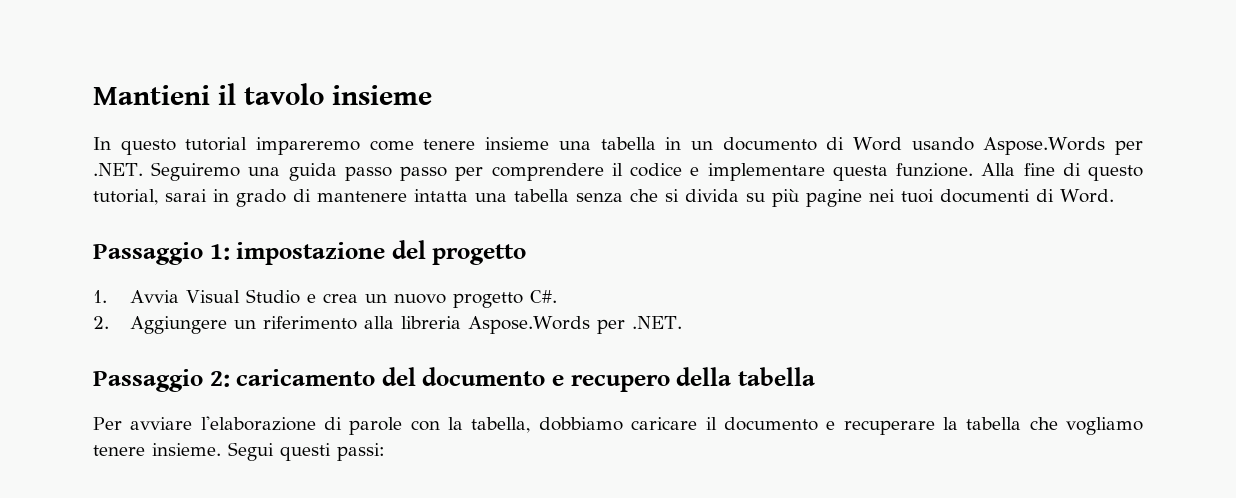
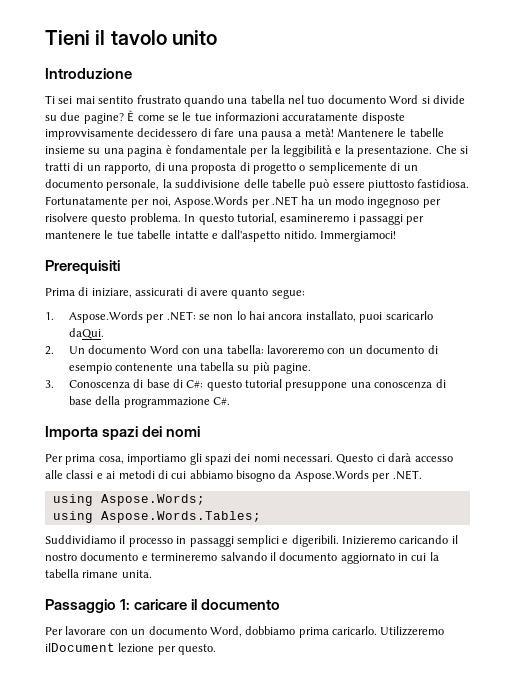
[93,85,210,105] Mantieni -> [45,30,90,45] Tieni
[332,85,432,105] [93,137,1143,155] [93,162,1144,181] [93,189,1114,207] [93,240,527,265] [93,289,557,308] [93,316,682,334] [93,367,815,392] [93,416,1144,435] [93,442,385,461] insieme // In questo tutorial impareremo come tenere insieme una tabella in un documento di Word usando Aspose.Words per .NET. Seguiremo una guida passo passo per comprendere il codice e implementare questa funzione. Alla fine di questo tutorial, sarai in grado di mantenere intatta una tabella senza che si divida su più pagine nei tuoi documenti di Word. // Passaggio 1: impostazione del progetto // 1. Avvia Visual Studio e crea un nuovo progetto C#. // 2. Aggiungere un riferimento alla libreria Aspose.Words per .NET. // Passaggio 2: caricamento del documento e recupero della tabella // Per avviare l'elaborazione di parole con la tabella, dobbiamo caricare il documento e recuperare la tabella che vogliamo tenere insieme. Segui questi passi: -> [172,30,218,45] [45,68,132,79] [45,95,465,107] [45,110,405,124] [45,128,444,140] [45,145,468,157] [45,162,418,174] [45,179,470,191] [45,196,441,208] [45,213,425,225] [45,230,396,242] [45,260,120,274] [45,287,305,299] [45,311,433,323] [68,328,104,339] [45,345,438,355] [68,362,312,374] [45,379,446,391] [68,396,230,408] [45,426,201,440] [45,453,453,465] [45,470,422,482] [52,494,205,506] [52,511,261,523] [45,535,458,547] [45,552,439,564] [45,569,152,578] [45,599,281,613] [45,626,445,638] [45,643,217,655] unito // Introduzione // Ti sei mai sentito frustrato quando una tabella nel tuo documento Word si divide su due pagine? È come se le tue informazioni accuratamente disposte improvvisamente decidessero di fare una pausa a metà! Mantenere le tabelle insieme su una pagina è fondamentale per la leggibilità e la presentazione. Che si tratti di un rapporto, di una proposta di progetto o semplicemente di un documento personale, la suddivisione delle tabelle può essere piuttosto fastidiosa. Fortunatamente per noi, Aspose.Words per .NET ha un modo ingegnoso per risolvere questo problema. In questo tutorial, esamineremo i passaggi per mantenere le tue tabelle intatte e dall'aspetto nitido. Immergiamoci! // Prerequisiti // Prima di iniziare, assicurati di avere quanto segue: // 1. Aspose.Words per .NET: se non lo hai ancora installato, puoi scaricarlo daQui. // 2. Un documento Word con una tabella: lavoreremo con un documento di esempio contenente una tabella su più pagine. // 3. Conoscenza di base di C#: questo tutorial presuppone una conoscenza di base della programmazione C#. // Importa spazi dei nomi // Per prima cosa, importiamo gli spazi dei nomi necessari. Questo ci darà accesso alle classi e ai metodi di cui abbiamo bisogno da Aspose.Words per .NET. // using Aspose.Words; // using Aspose.Words.Tables; // Suddividiamo il processo in passaggi semplici e digeribili. Inizieremo caricando il nostro documento e termineremo salvando il documento aggiornato in cui la tabella rimane unita. // Passaggio 1: caricare il documento // Per lavorare con un documento Word, dobbiamo prima caricarlo. Utilizzeremo ilDocument lezione per questo.

